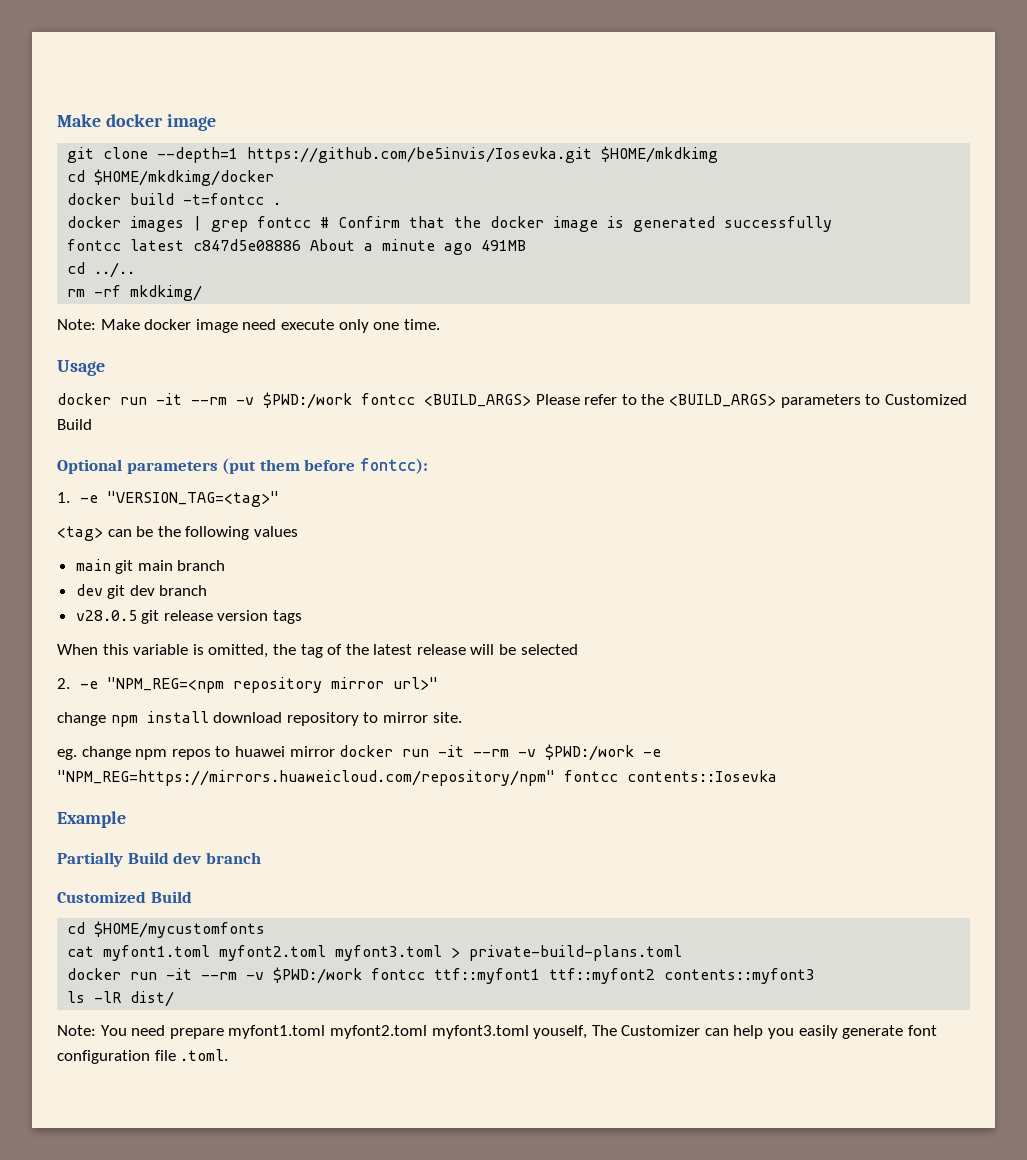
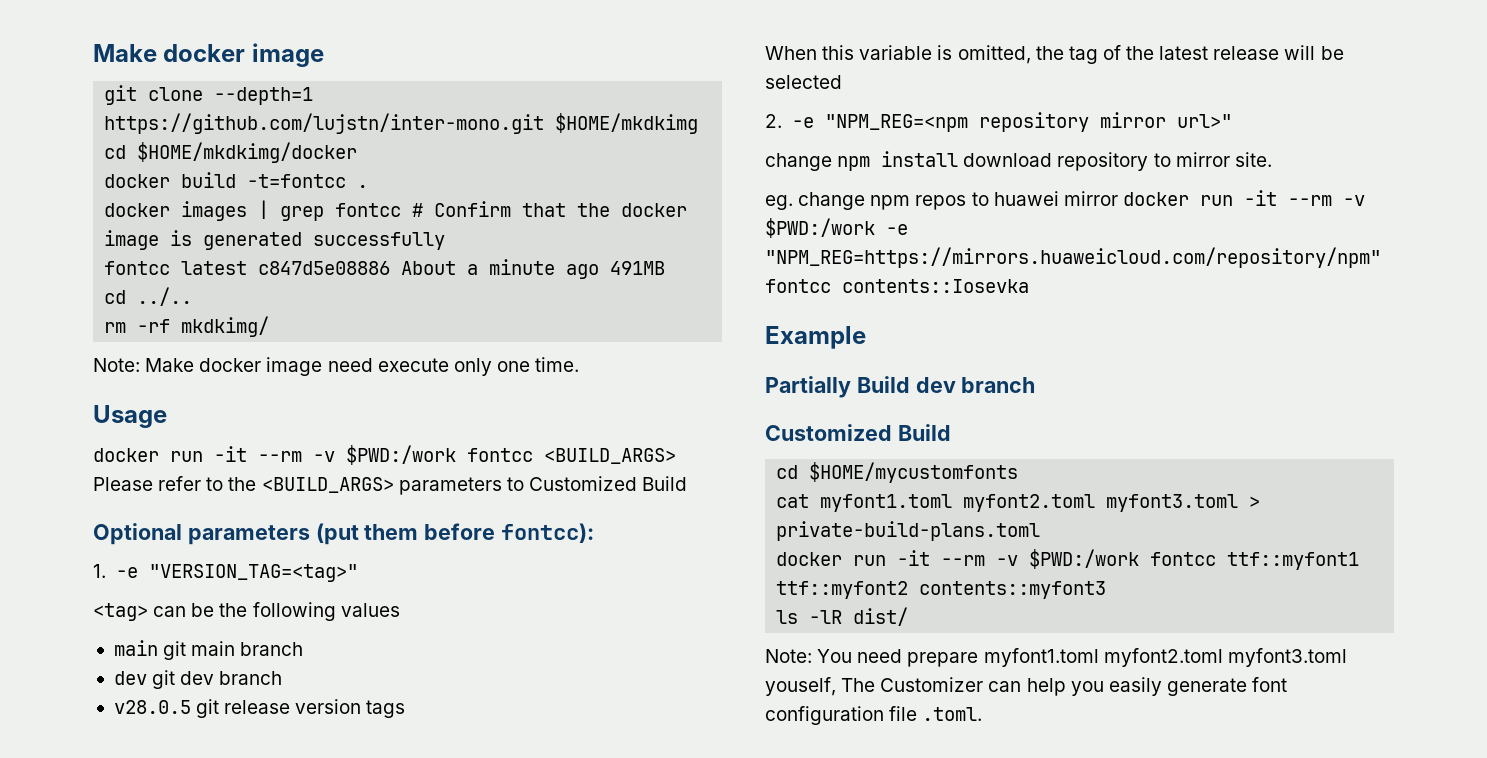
[247,147,593,163] https://github.com/be5invis/Iosevka.git -> [104,113,545,134] https://github.com/lujstn/inter-mono.git

